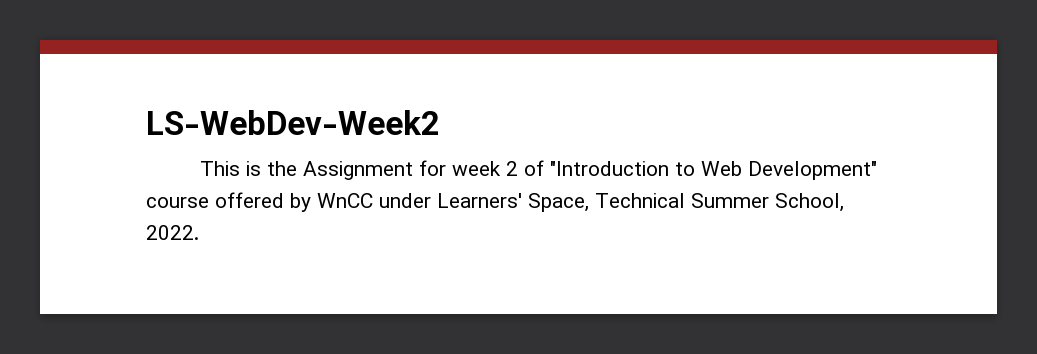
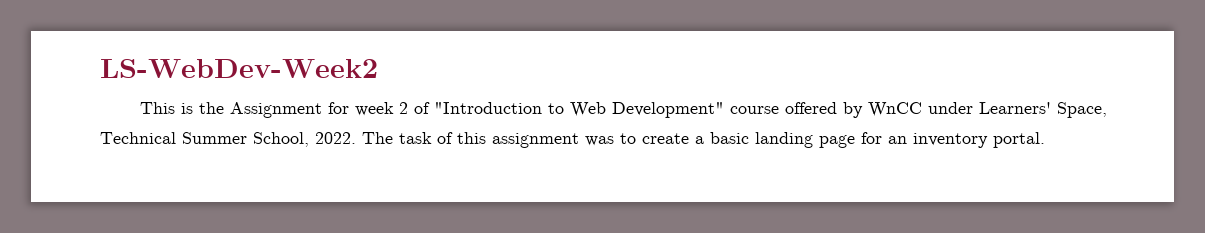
(199, 232) none -> [362,132,1045,148] The task of this assignment was to create a basic landing page for an inventory portal.

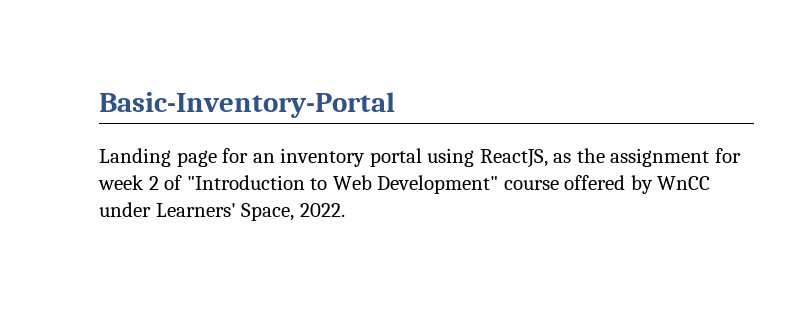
[100,59,378,78] [139,102,322,118] LS-WebDev-Week2 // This is the Assignment -> [99,92,395,118] [99,148,710,168] Basic-Inventory-Portal // Landing page for an inventory portal using ReactJS, as the assignment
[100,132,1045,148] Technical Summer School, 2022. The task of this assignment was to create a basic landing page for an inventory portal. -> [299,203,345,217] 2022.

